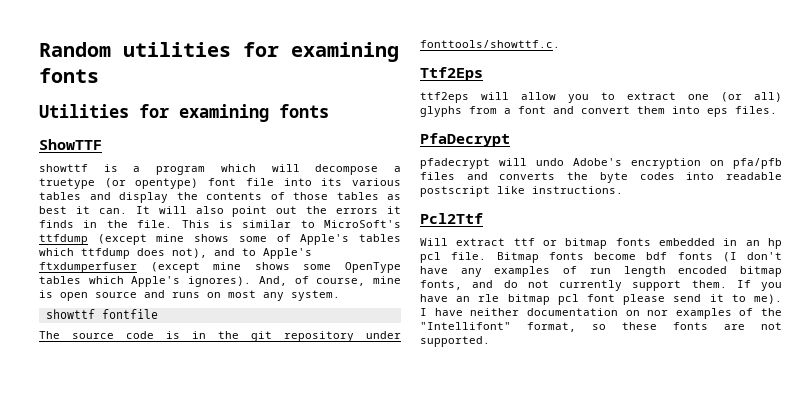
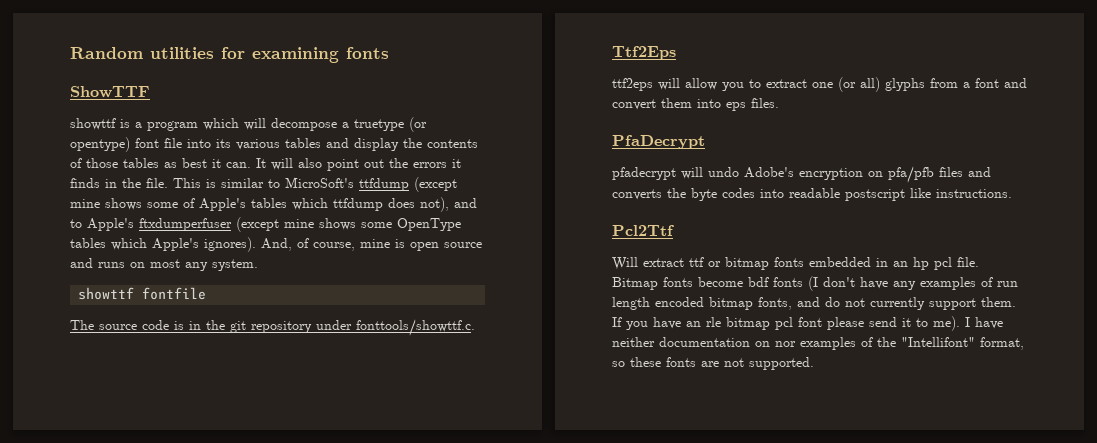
[39,104,329,122] // Utilities for examining fonts -> (389, 53) none

